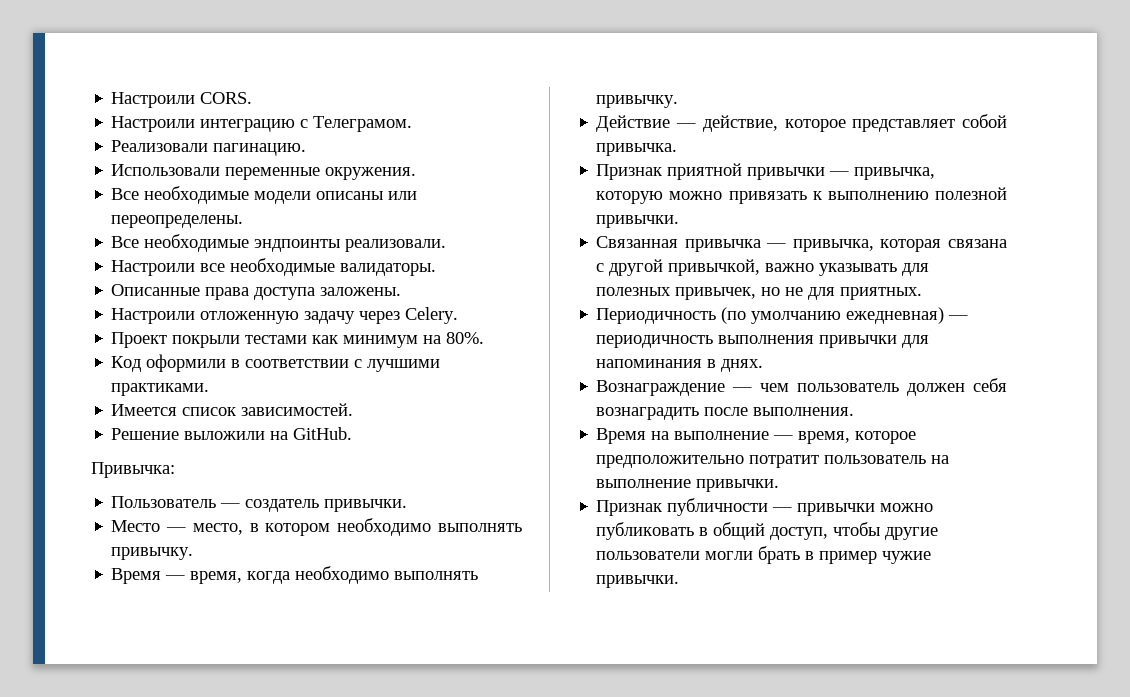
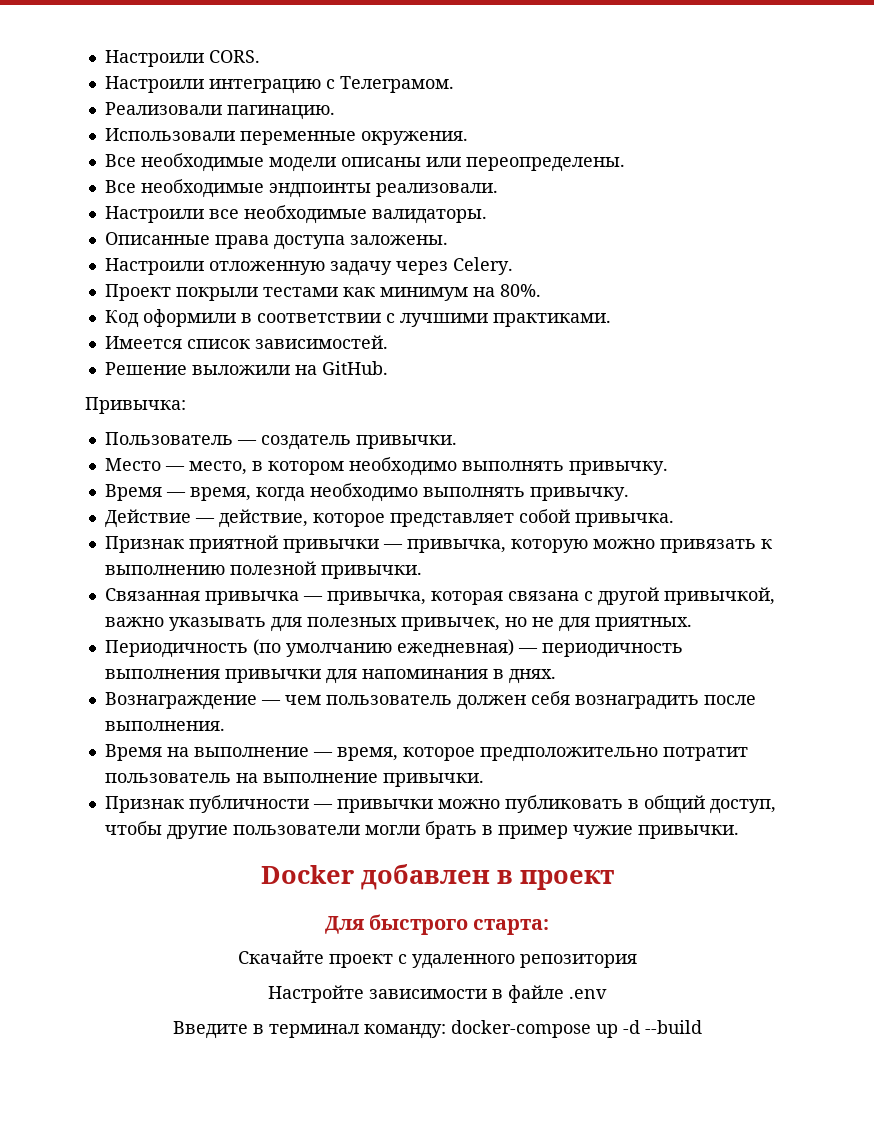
(680, 581) none -> [260,864,614,890] [324,914,550,935] [237,950,637,969] [268,985,607,1003] [172,1020,702,1039] // Docker добавлен в проект // Для быстрого старта: // Скачайте проект с удаленного репозитория // Настройте зависимости в файле .env // Введите в терминал команду: docker-compose up -d --build

